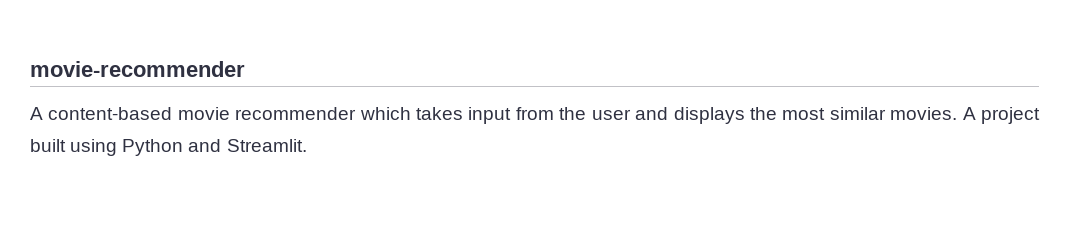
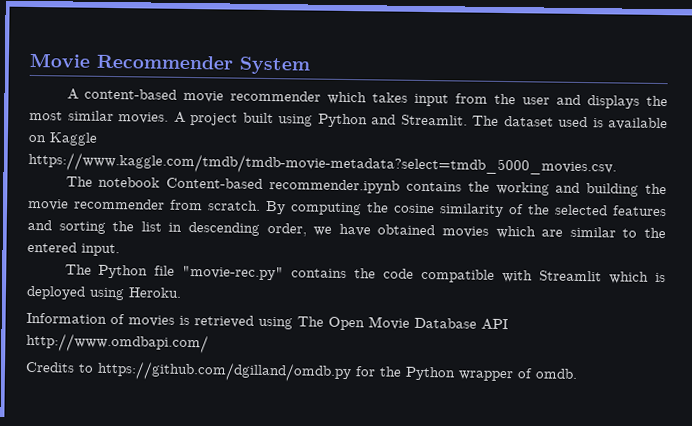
[30,61,245,77] movie-recommender -> [29,52,310,75] Movie Recommender System
(307, 145) none -> [472,115,668,131] [28,132,98,146] [28,151,617,178] [65,176,668,197] [28,198,667,218] [27,219,667,239] [27,241,120,257] [64,264,667,284] [26,285,182,301] [26,312,508,331] [26,332,209,354] [25,360,578,383] The dataset used is available on Kaggle https://www.kaggle.com/tmdb/tmdb-movie-metadata?select=tmdb_5000_movies.csv. // The notebook Content-based recommender.ipynb contains the working and building the movie recommender from scratch. By computing the cosine similarity of the selected features and sorting the list in descending order, we have obtained movies which are similar to the entered input. // The Python file "movie-rec.py" contains the code compatible with Streamlit which is deployed using Heroku. // Information of movies is retrieved using The Open Movie Database API http://www.omdbapi.com/ // Credits to https://github.com/dgilland/omdb.py for the Python wrapper of omdb.

